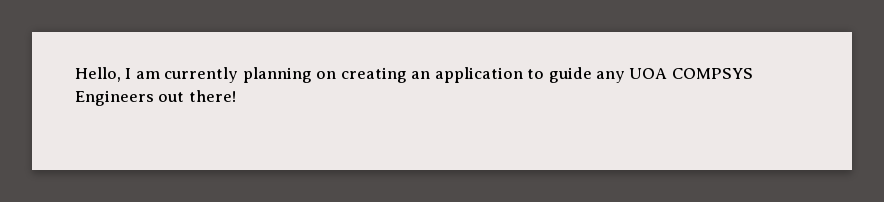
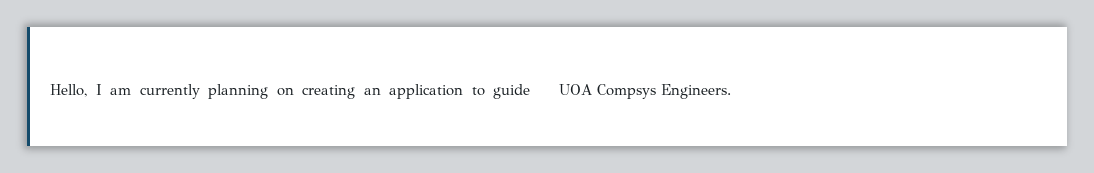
[596,68,753,83] [75,90,236,106] any UOA COMPSYS Engineers out there! -> [559,84,731,99] UOA Compsys Engineers.

